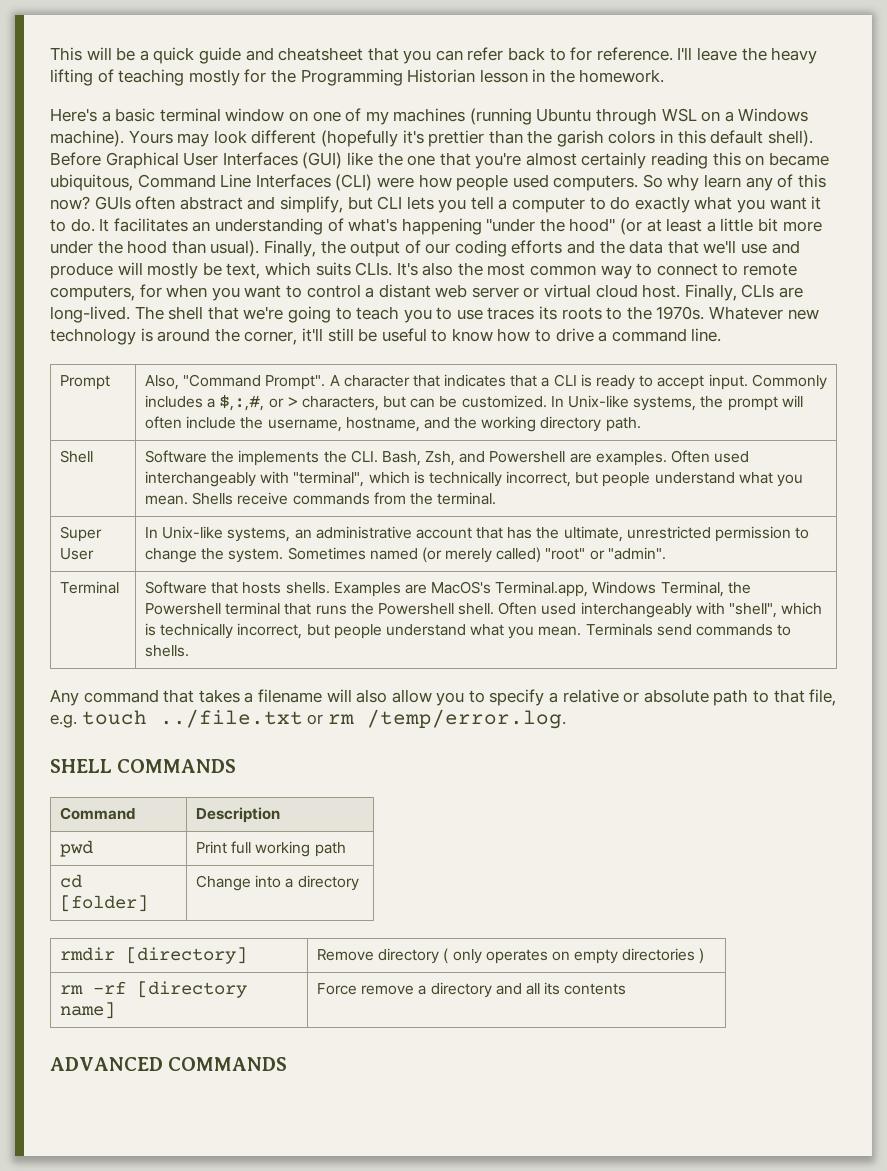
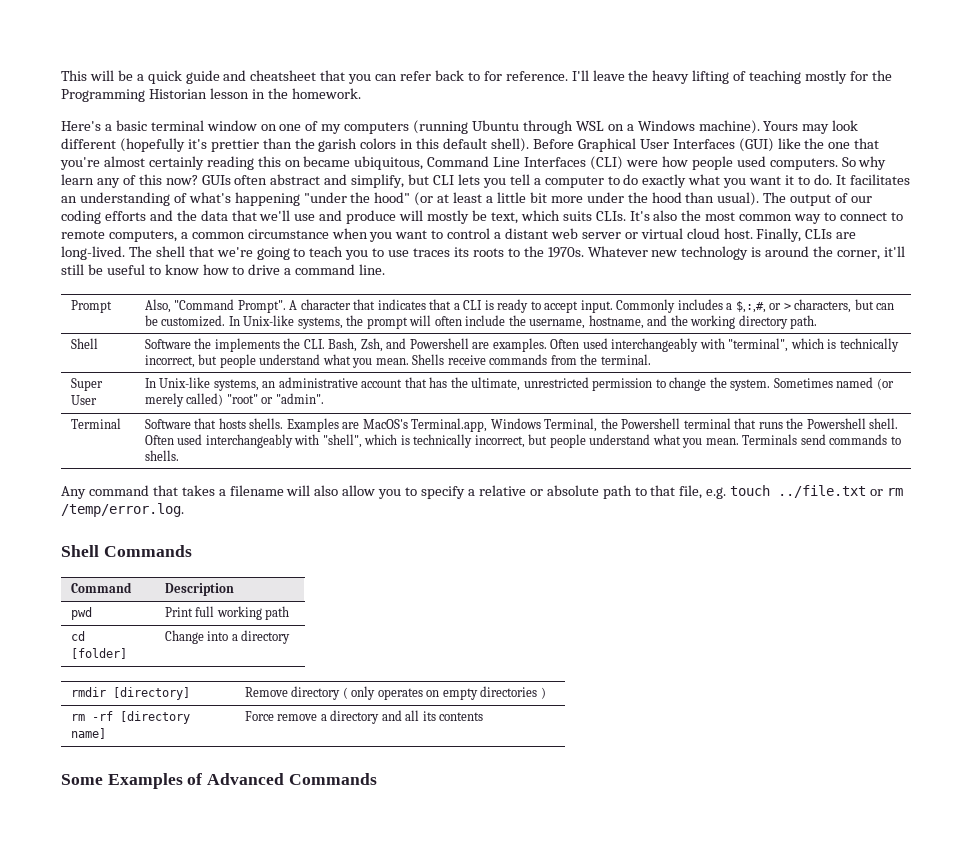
[393,108,466,122] machines -> [344,122,410,134] computers
[263,240,346,257] Finally, the -> [763,192,787,203] The
[139,284,162,298] for -> [180,229,329,239] a common circumstance
[50,759,237,773] SHELL COMMANDS -> [61,545,192,557] Shell Commands
[50,1057,288,1071] ADVANCED COMMANDS -> [61,773,377,789] Some Examples of Advanced Commands

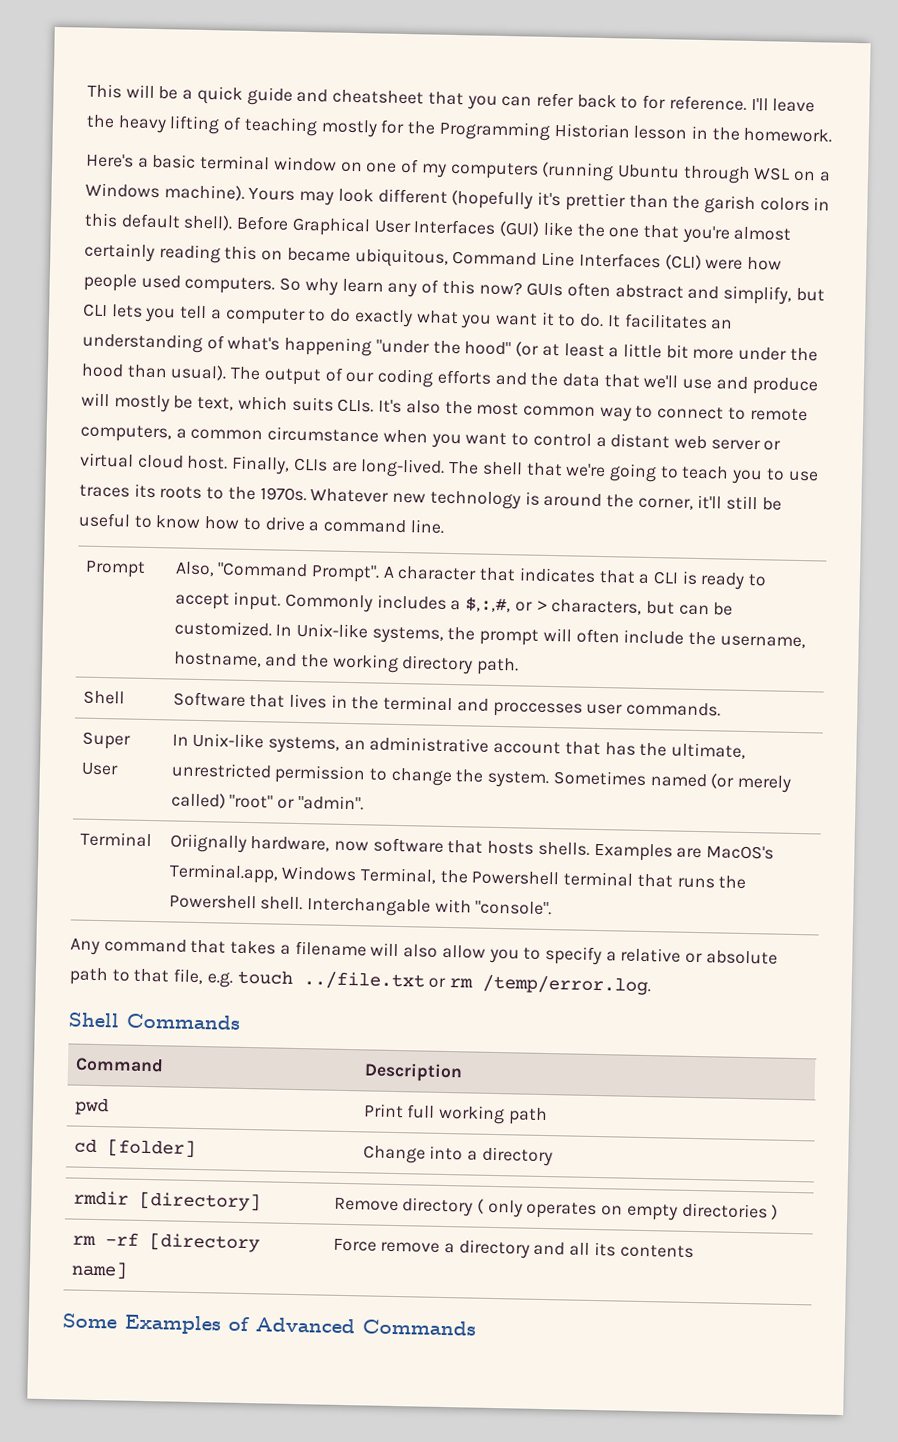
[194,338,899,352] [144,354,651,368] the implements the CLI. Bash, Zsh, and Powershell are examples. Often used interchangeably with "terminal", which is technically incorrect, but people understand what you mean. Shells receive commands from the terminal. -> [249,693,722,718] that lives in the terminal and proccesses user commands.
[144,419,191,429] Software -> [169,833,444,853] Oriignally hardware, now software
[144,434,901,448] [144,450,179,461] Often used interchangeably with "shell", which is technically incorrect, but people understand what you mean. Terminals send commands to shells. -> [306,897,553,917] Interchangable with "console".

